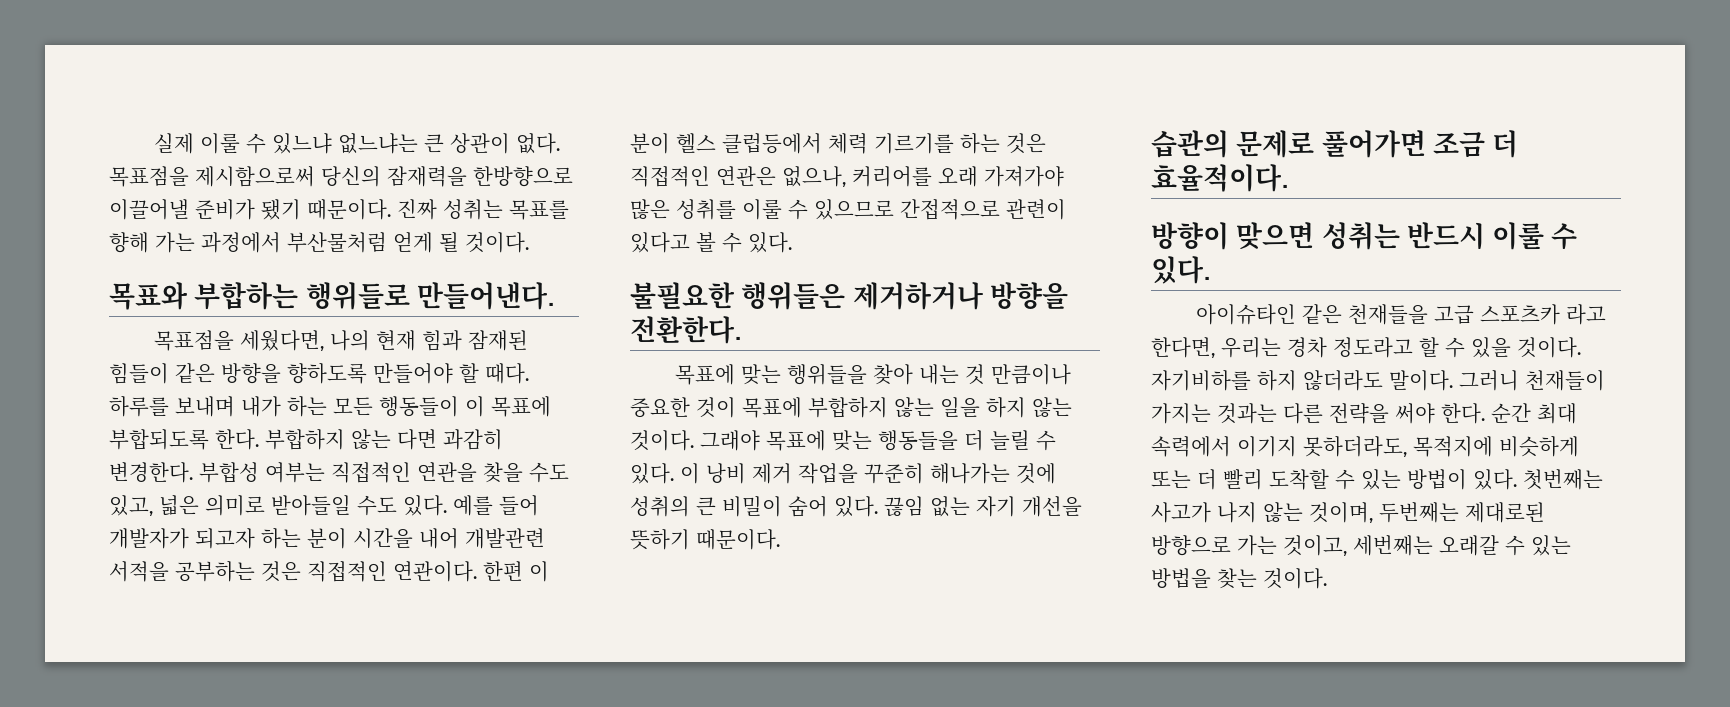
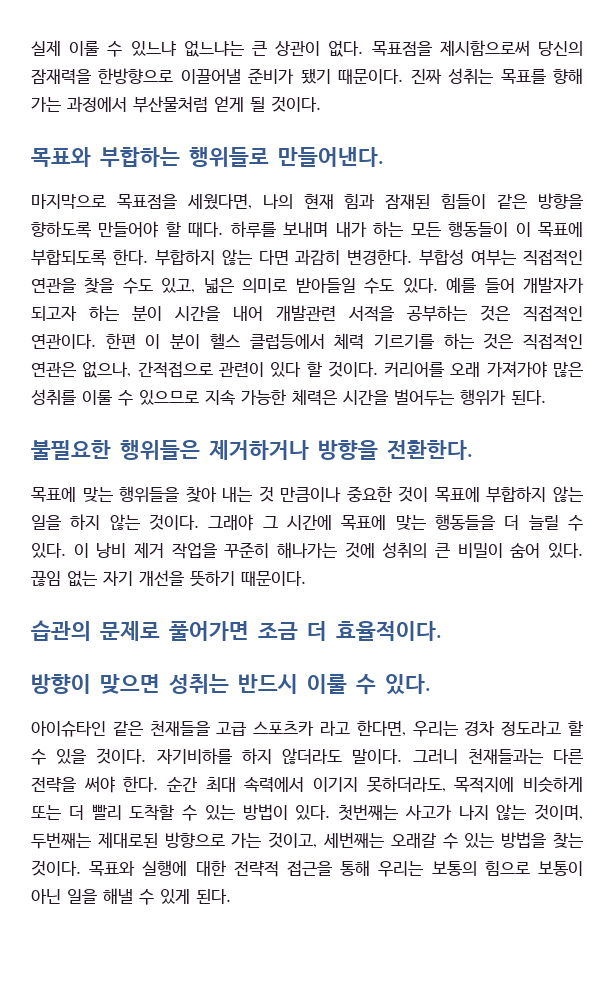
(555, 296) none -> [31,194,106,209] 마지막으로
(846, 176) none -> [137,361,378,378] 간적접으로 관련이 있다 할 것이다.
[900,199,1066,220] [630,232,792,253] 간접적으로 관련이 있다고 볼 수 있다. -> [205,389,546,406] 지속 가능한 체력은 시간을 벌어두는 행위가 된다.
(760, 440) none -> [262,515,332,530] 그 시간에
[1525,370,1605,391] [1151,403,1277,424] 천재들이 가지는 것과는 -> [467,748,543,764] 천재들과는
(1327, 578) none -> [89,860,583,877] [31,888,231,905] 목표와 실행에 대한 전략적 접근을 통해 우리는 보통의 힘으로 보통이 아닌 일을 해낼 수 있게 된다.

